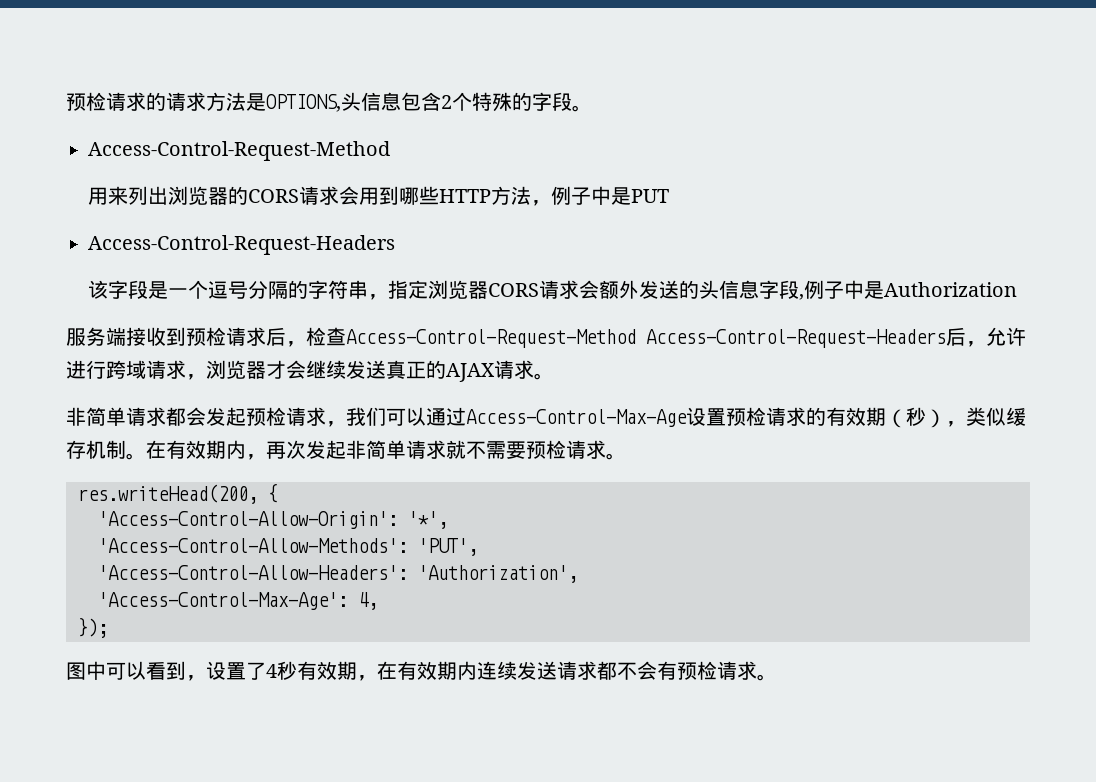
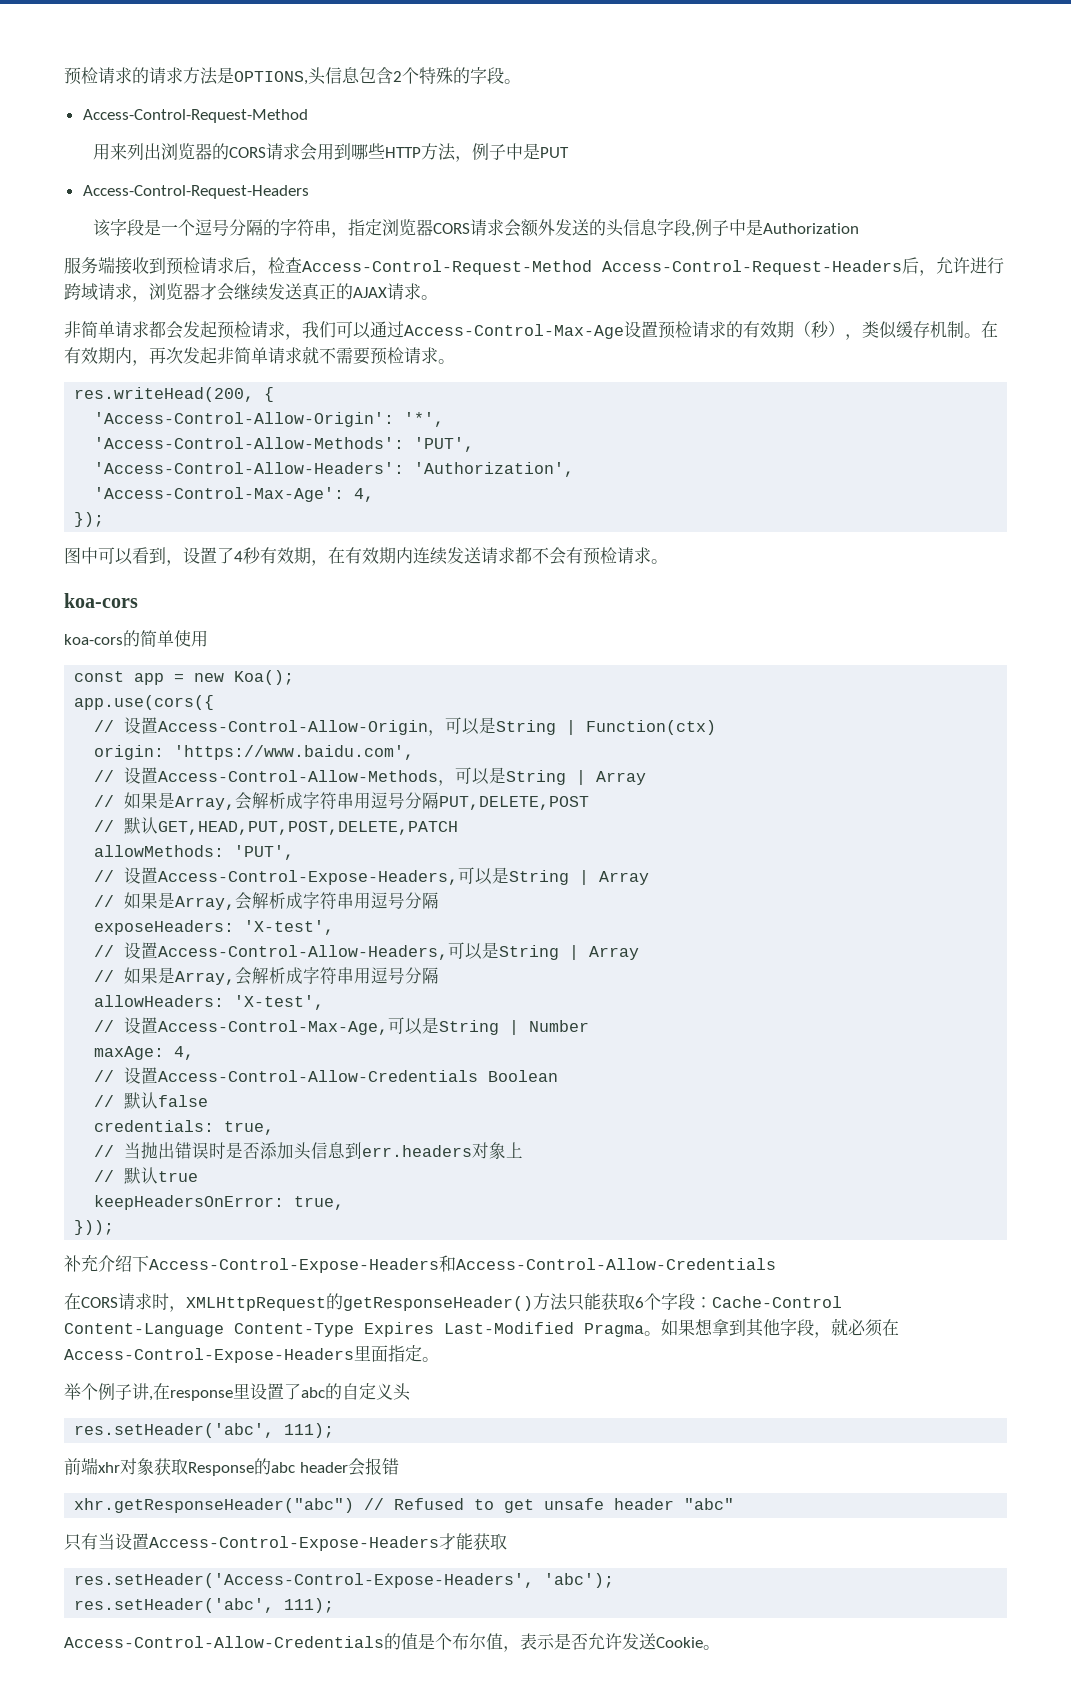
(777, 677) none -> [64,593,138,608] [64,630,208,647] [74,670,295,685] [74,695,215,710] [94,717,717,736] [94,745,415,760] [94,767,647,786] [94,792,590,810] [94,817,459,835] [94,845,295,860] [94,867,650,885] [94,892,440,910] [94,920,335,935] [94,942,640,960] [94,967,440,985] [94,995,325,1010] [94,1017,590,1035] [94,1046,195,1060] [94,1067,559,1084] [94,1092,209,1109] [94,1120,275,1135] [94,1142,524,1160] [94,1167,199,1184] [94,1195,345,1210] [74,1220,115,1235] [64,1254,776,1273] [64,1293,842,1312] [64,1318,899,1338] [64,1345,439,1363] [64,1383,411,1401] [74,1423,335,1438] [64,1457,399,1476] [74,1498,735,1513] [64,1533,507,1551] [74,1573,615,1588] [74,1598,335,1613] [64,1633,720,1652] // koa-cors // koa-cors的简单使用 // const app = new Koa(); // app.use(cors({ // // 设置Access-Control-Allow-Origin，可以是String | Function(ctx) // origin: 'https://www.baidu.com', // // 设置Access-Control-Allow-Methods，可以是String | Array // // 如果是Array,会解析成字符串用逗号分隔PUT,DELETE,POST // // 默认GET,HEAD,PUT,POST,DELETE,PATCH // allowMethods: 'PUT', // // 设置Access-Control-Expose-Headers,可以是String | Array // // 如果是Array,会解析成字符串用逗号分隔 // exposeHeaders: 'X-test', // // 设置Access-Control-Allow-Headers,可以是String | Array // // 如果是Array,会解析成字符串用逗号分隔 // allowHeaders: 'X-test', // // 设置Access-Control-Max-Age,可以是String | Number // maxAge: 4, // // 设置Access-Control-Allow-Credentials Boolean // // 默认false // credentials: true, // // 当抛出错误时是否添加头信息到err.headers对象上 // // 默认true // keepHeadersOnError: true, // })); // 补充介绍下Access-Control-Expose-Headers和Access-Control-Allow-Credentials // 在CORS请求时，XMLHttpRequest的getResponseHeader()方法只能获取6个字段：Cache-Control Content-Language Content-Type Expires Last-Modified Pragma。如果想拿到其他字段，就必须在Access-Control-Expose-Headers里面指定。 // 举个例子讲,在response里设置了abc的自定义头 // res.setHeader('abc', 111); // 前端xhr对象获取Response的abc header会报错 // xhr.getResponseHeader("abc") // Refused to get unsafe header "abc" // 只有当设置Access-Control-Expose-Headers才能获取 // res.setHeader('Access-Control-Expose-Headers', 'abc'); // res.setHeader('abc', 111); // Access-Control-Allow-Credentials的值是个布尔值，表示是否允许发送Cookie。

